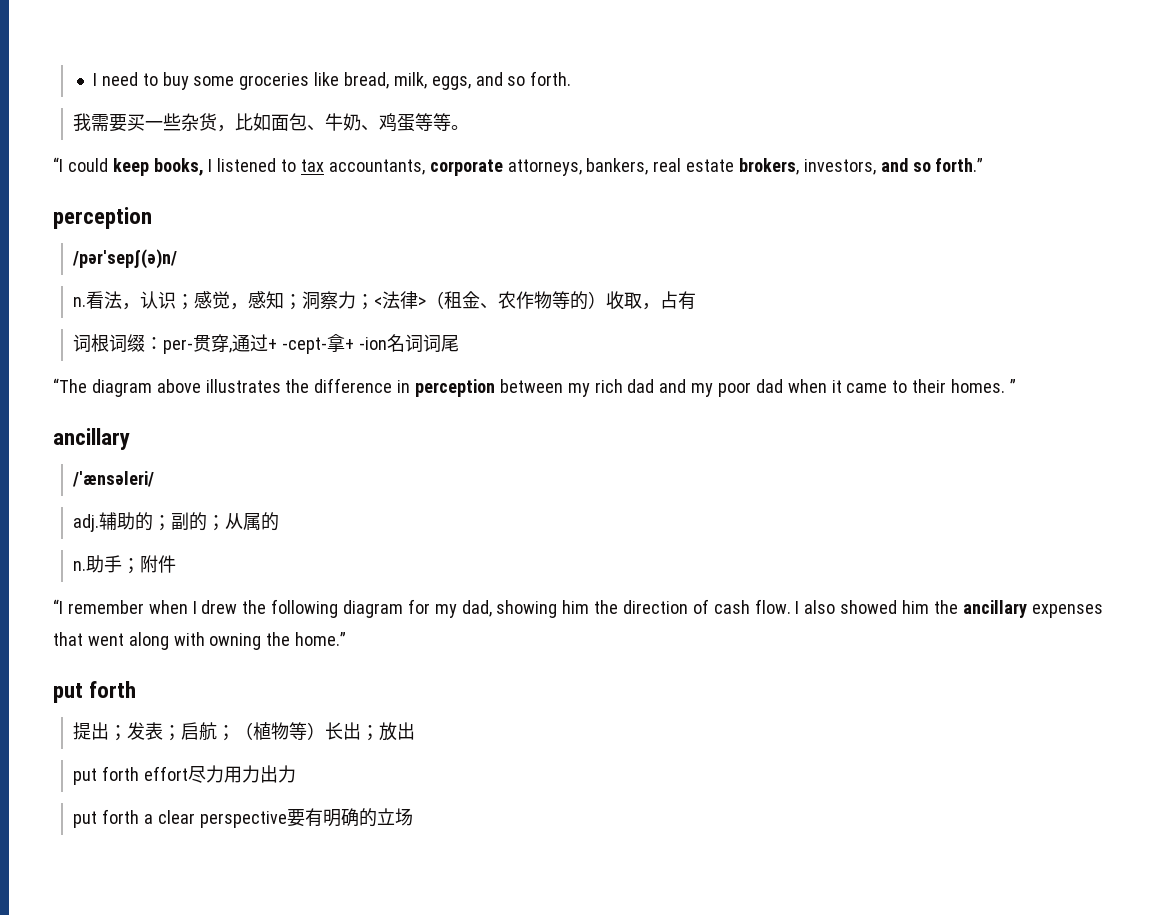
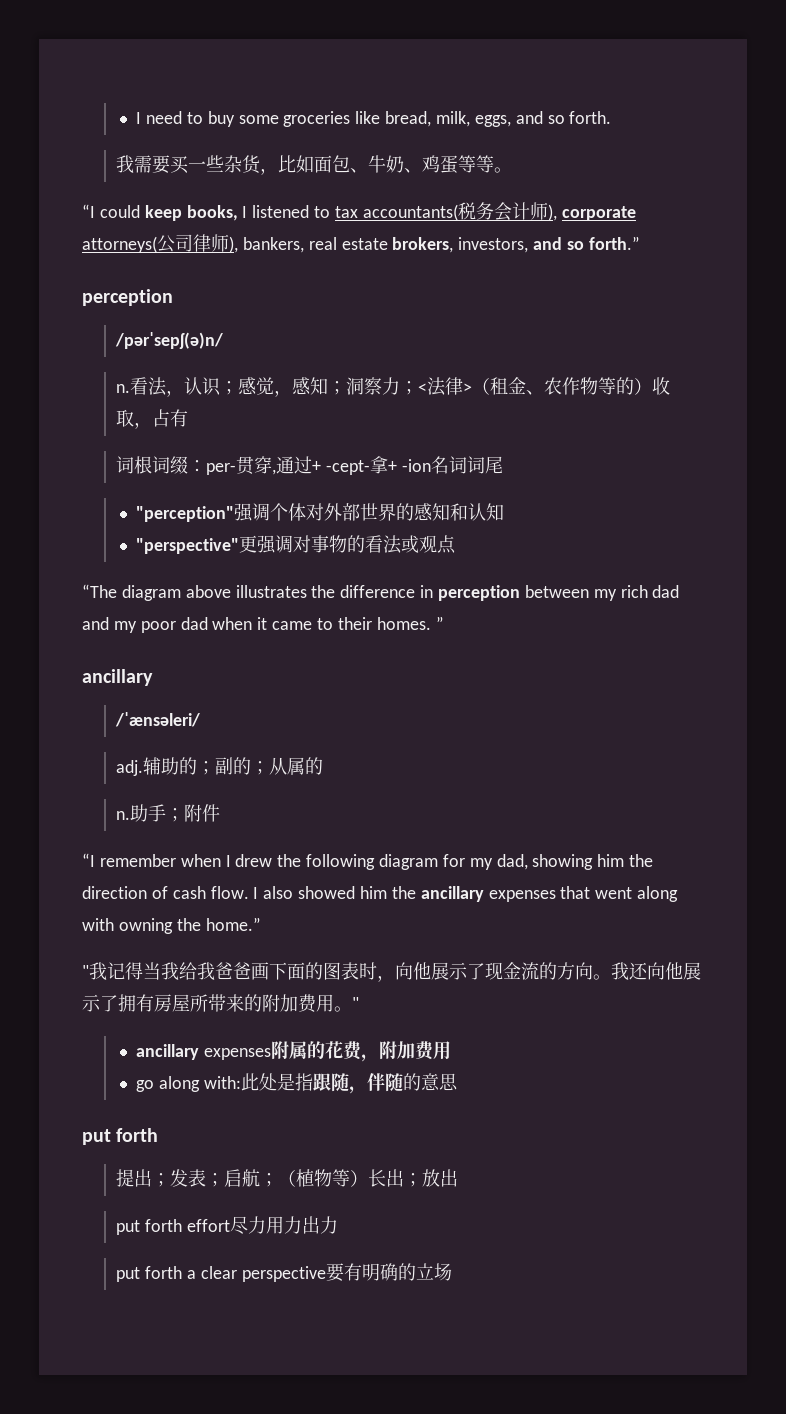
[328,159,582,176] accountants, corporate attorneys, -> [362,202,636,221] [82,234,238,253] accountants(税务会计师), corporate attorneys(公司律师),
(459, 343) none -> [136,503,505,522] [136,535,457,554] // "perception"强调个体对外部世界的感知和认知 // "perspective"更强调对事物的看法或观点
(347, 639) none -> [82,962,701,982] [82,994,359,1013] [136,1041,451,1062] [136,1073,458,1094] // "我记得当我给我爸爸画下面的图表时，向他展示了现金流的方向。我还向他展示了拥有房屋所带来的附加费用。" // ancillary expenses附属的花费，附加费用 // go along with:此处是指跟随，伴随的意思

